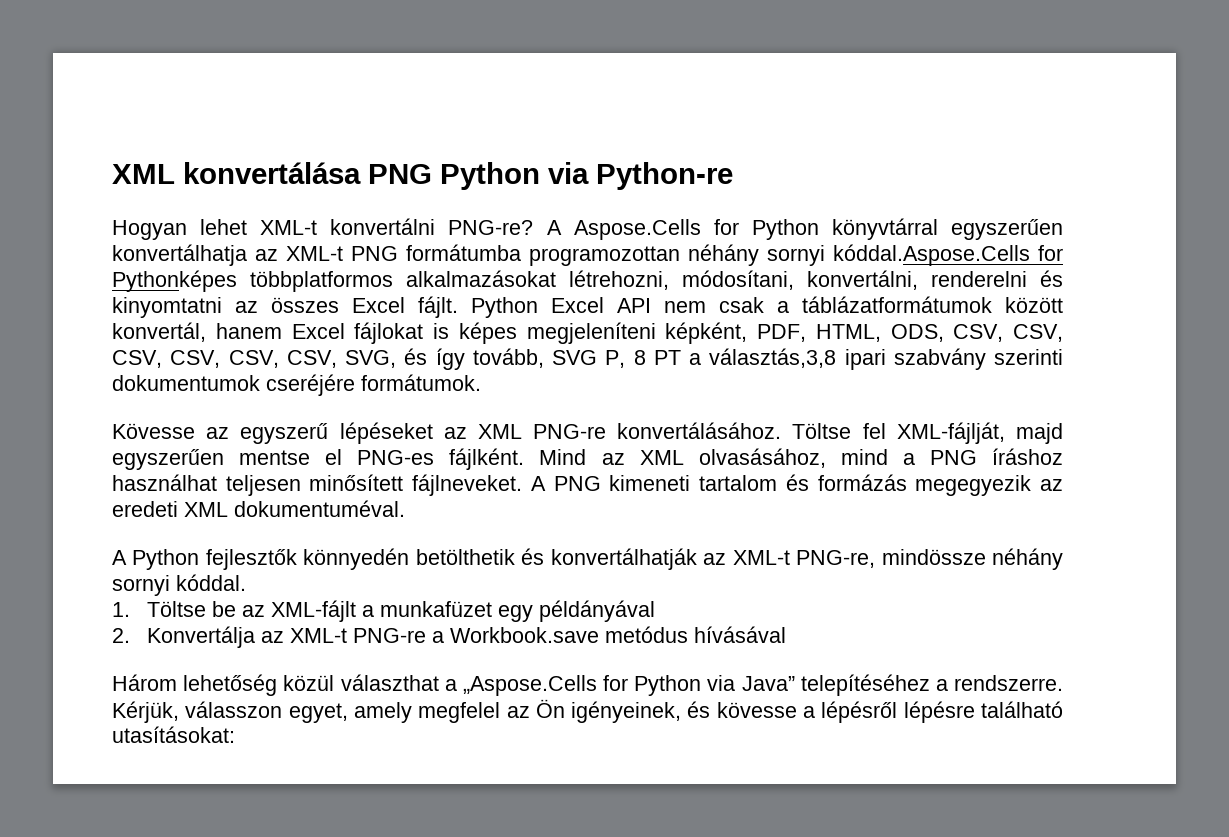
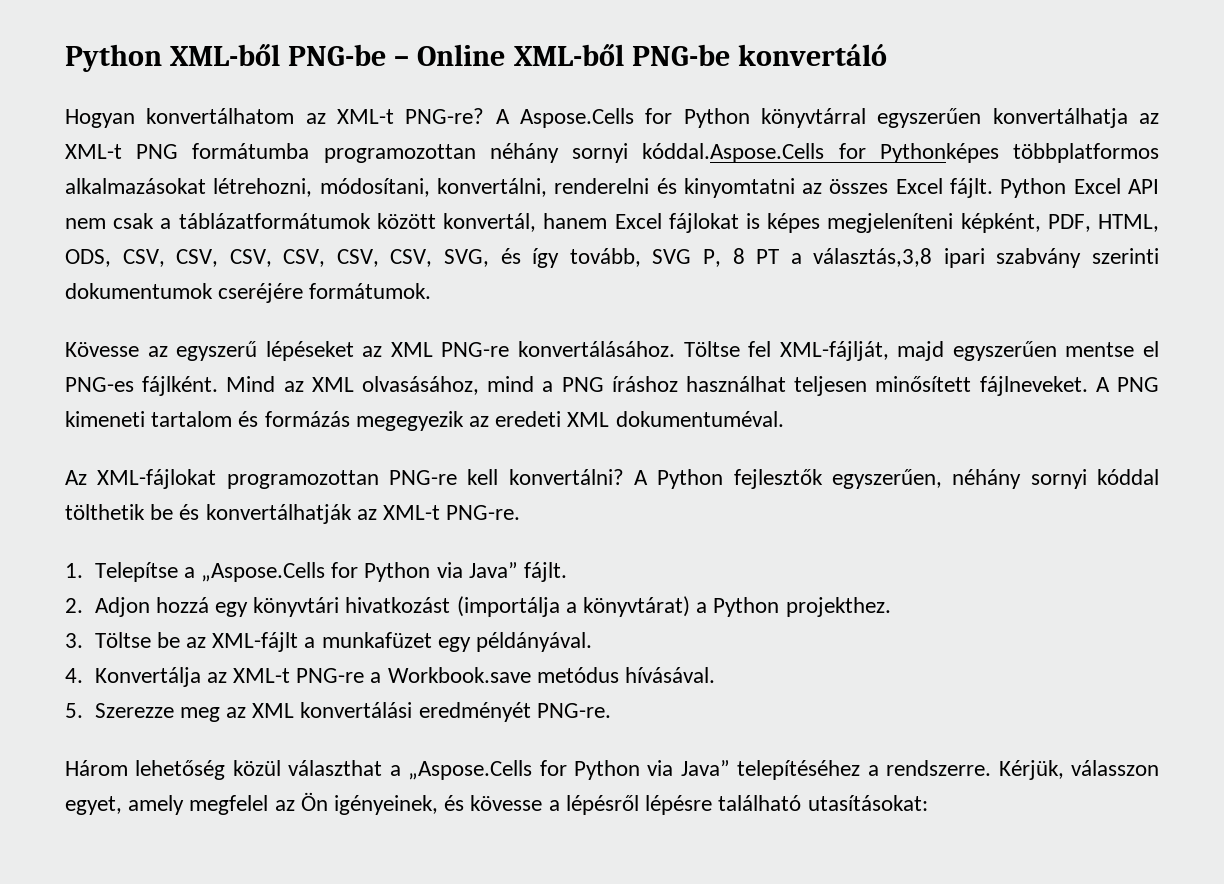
[112,162,733,190] [112,218,436,240] XML konvertálása PNG Python via Python-re // Hogyan lehet XML-t konvertálni -> [65,44,887,72] [65,108,394,128] Python XML-ből PNG-be – Online XML-ből PNG-be konvertáló // Hogyan konvertálhatom az XML-t
[112,548,1064,570] [112,574,246,596] [112,602,130,617] A Python fejlesztők könnyedén betölthetik és konvertálhatják az XML-t PNG-re, mindössze néhány sornyi kóddal. // 1. -> [65,469,1160,489] [65,504,521,524] [65,562,567,582] [65,596,891,617] [65,633,83,648] Az XML-fájlokat programozottan PNG-re kell konvertálni? A Python fejlesztők egyszerűen, néhány sornyi kóddal tölthetik be és konvertálhatják az XML-t PNG-re. // 1. Telepítse a „Aspose.Cells for Python via Java” fájlt. // 2. Adjon hozzá egy könyvtári hivatkozást (importálja a könyvtárat) a Python projekthez. // 3.
[539,600,656,622] [112,628,130,643] példányával // 2. -> [475,632,592,652] [65,668,83,683] példányával. // 4.
[694,626,787,643] hívásával -> [624,667,715,683] [65,702,611,722] hívásával. // 5. Szerezze meg az XML konvertálási eredményét PNG-re.

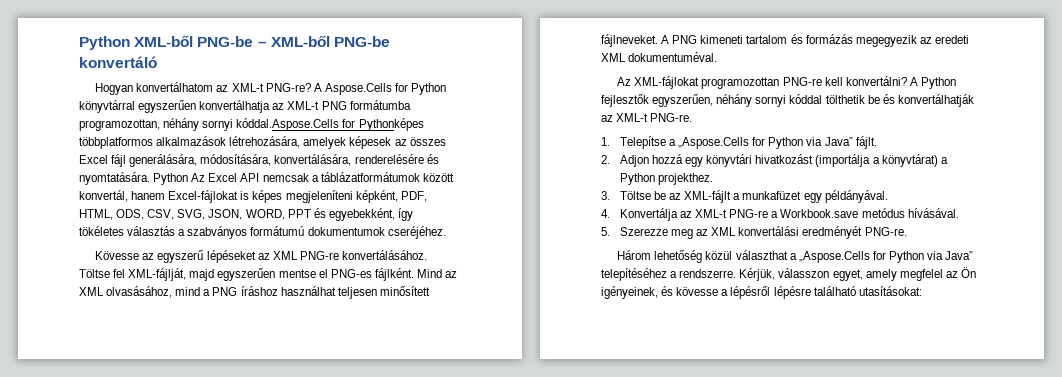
[417,44,506,66] Online -> (267, 44) none
[323,144,476,163] programozottan -> [79,119,160,131] programozottan,
[65,178,1159,198] [65,213,155,229] alkalmazásokat létrehozni, módosítani, konvertálni, renderelni és kinyomtatni az összes Excel fájlt. Python Excel API nem csak -> [156,136,446,149] [79,154,439,167] [79,172,309,185] alkalmazások létrehozására, amelyek képesek az összes Excel fájl generálására, módosítására, konvertálására, renderelésére és nyomtatására. Python Az Excel API nemcsak
[614,213,739,233] Excel fájlokat -> [168,190,239,203] Excel-fájlokat
[176,248,1159,268] [65,283,432,303] CSV, CSV, CSV, CSV, CSV, SVG, és így tovább, SVG P, 8 PT a választás,3,8 ipari szabvány szerinti dokumentumok cseréjére formátumok. -> [177,208,413,221] [79,226,446,239] SVG, JSON, WORD, PPT és egyebekként, így tökéletes választás a szabványos formátumú dokumentumok cseréjéhez.

